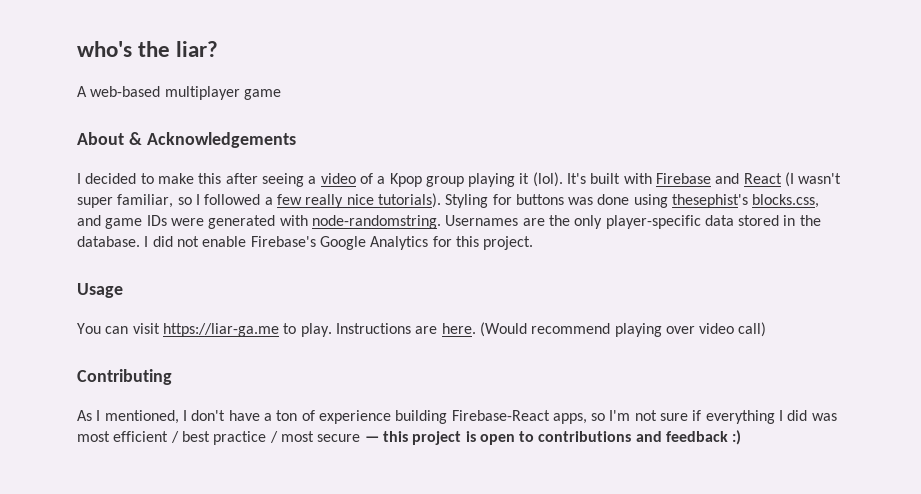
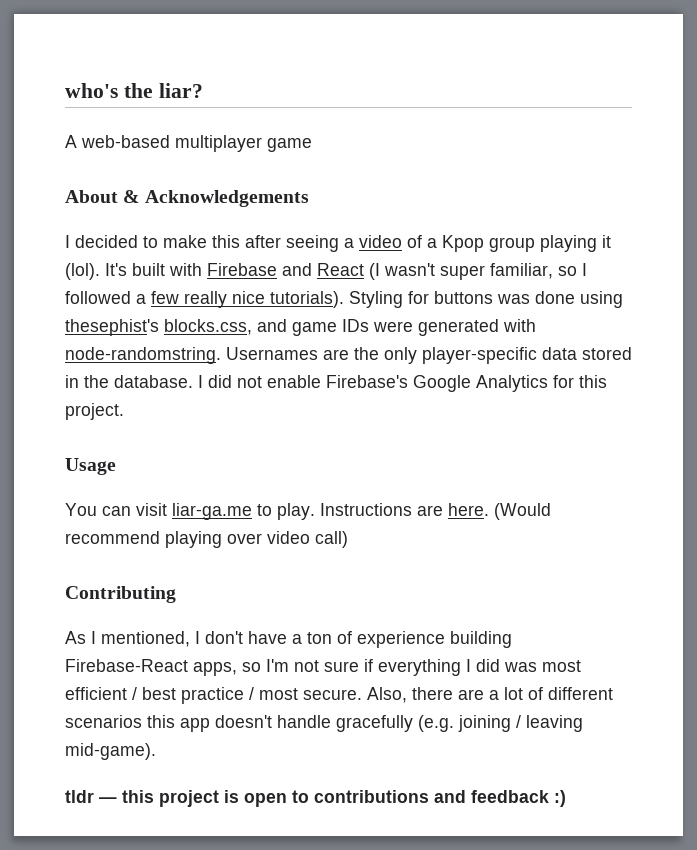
[162,323,279,337] https://liar-ga.me -> [172,503,252,520] liar-ga.me
[317,434,361,442] secure -> [303,687,613,703] [65,715,583,732] [65,743,156,760] [65,790,94,803] secure. Also, there are a lot of different scenarios this app doesn't handle gracefully (e.g. joining / leaving mid-game). // tldr

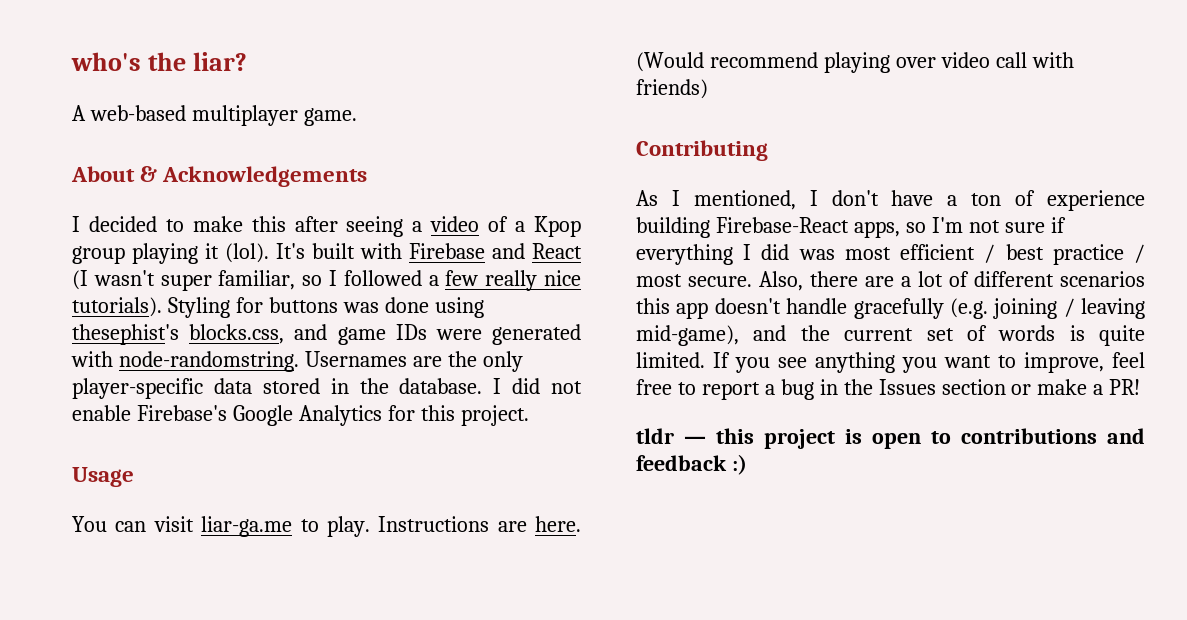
[267,138,312,152] game -> [303,108,357,126] game.
[315,531,348,548] call) -> [995,52,1074,68] [636,79,708,99] call with friends)
[65,743,156,760] mid-game). -> [636,325,1145,346] [636,352,1145,373] [636,379,1141,400] mid-game), and the current set of words is quite limited. If you see anything you want to improve, feel free to report a bug in the Issues section or make a PR!

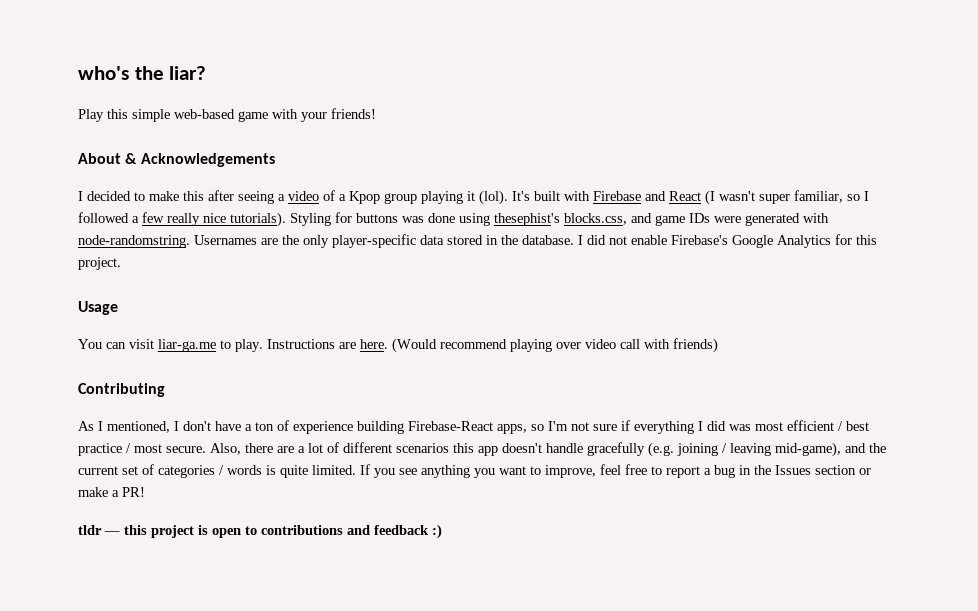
[72,105,357,126] A web-based multiplayer game. -> [78,108,376,122] Play this simple web-based game with your friends!
(987, 333) none -> [158,465,224,478] categories /

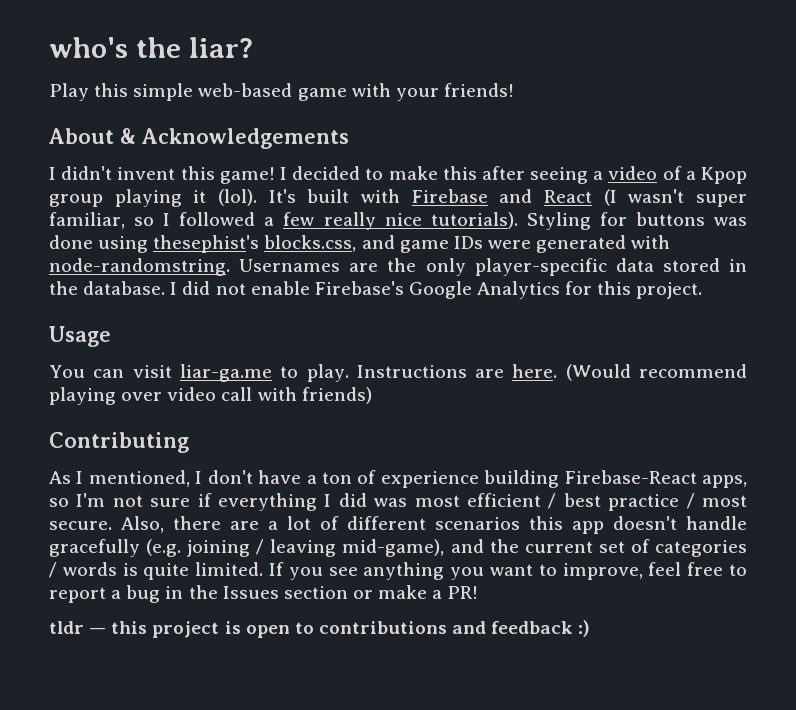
(83, 196) none -> [61,166,287,184] didn't invent this game! I

